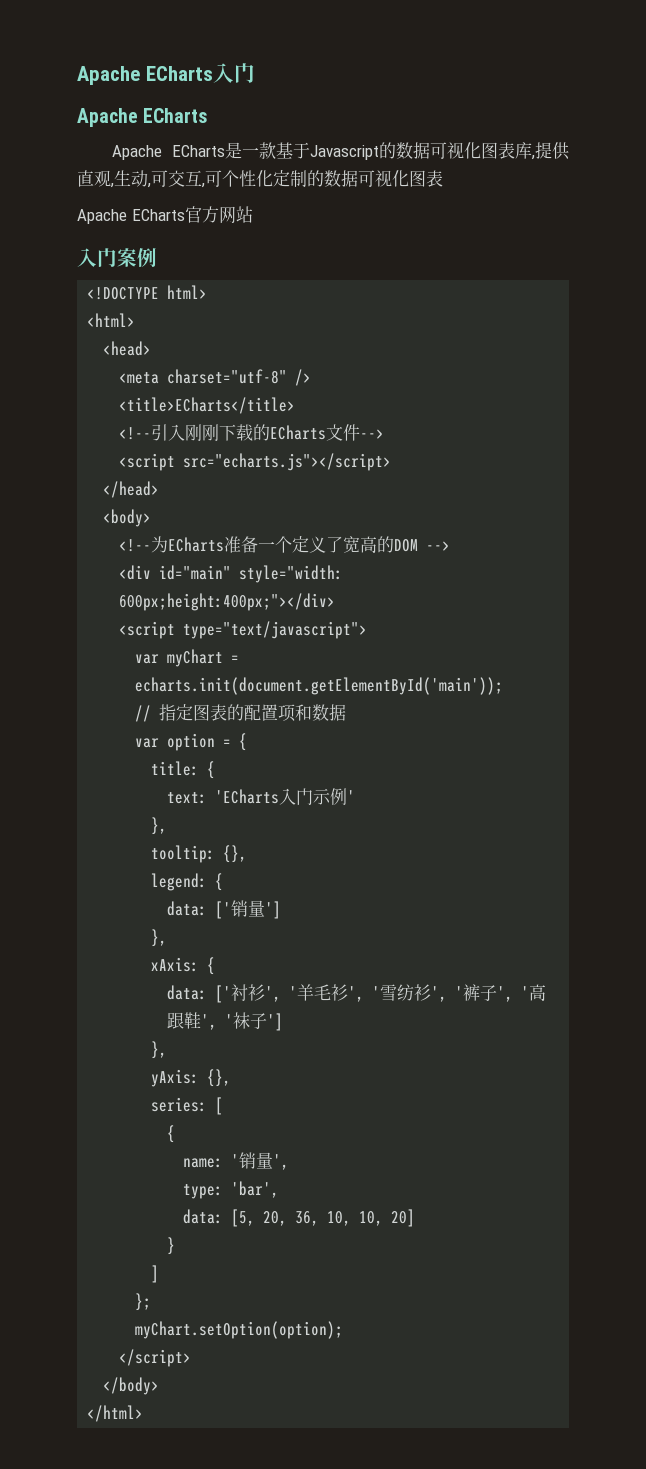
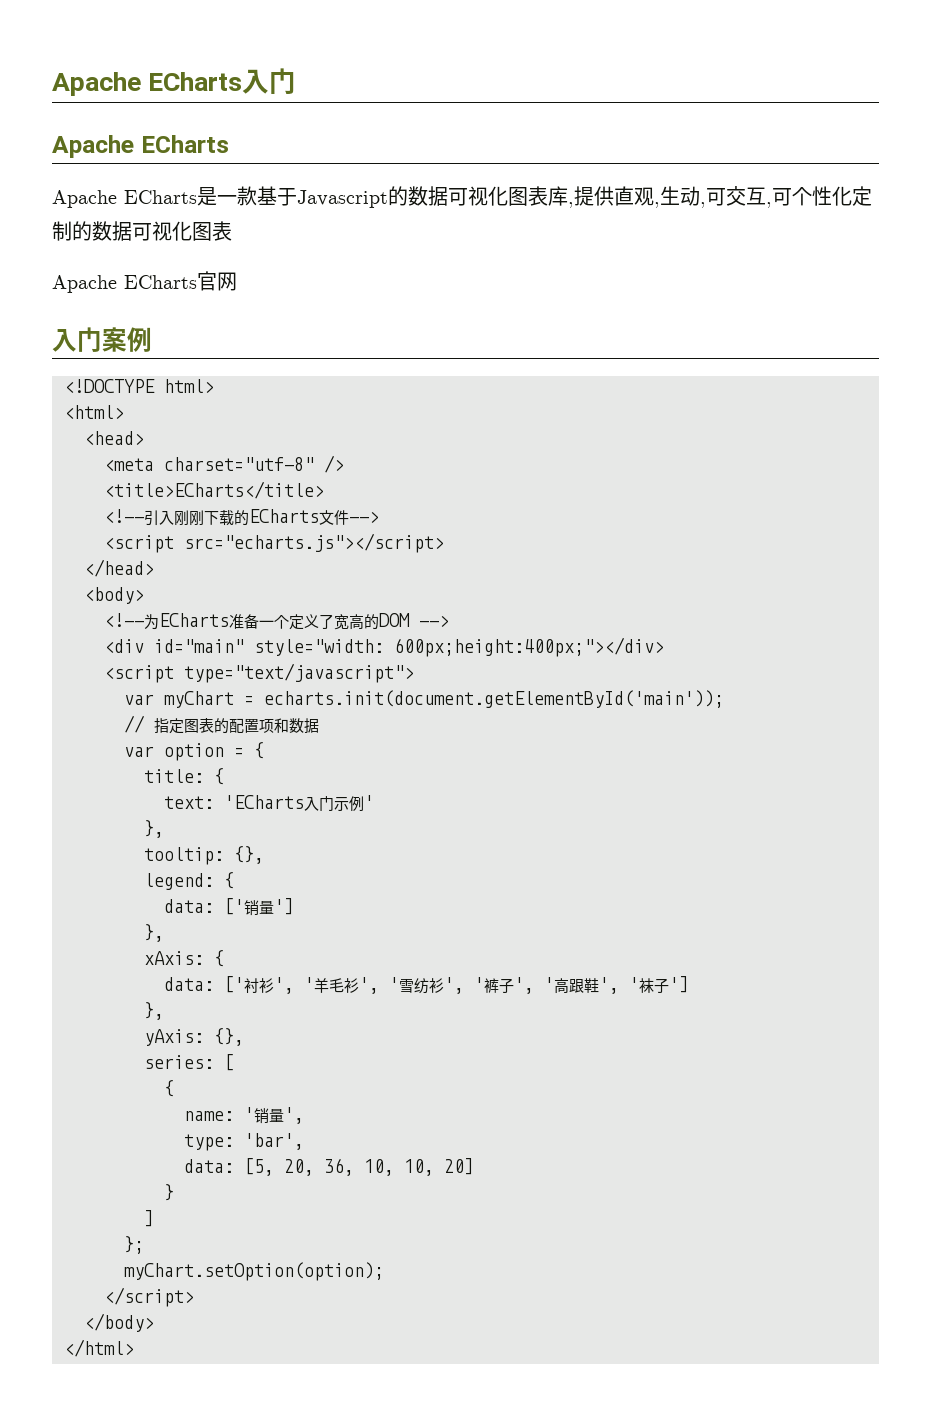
[201,206,219,223] 方 -> (217, 281) none
[235,206,253,223] 站 -> (237, 281) none

